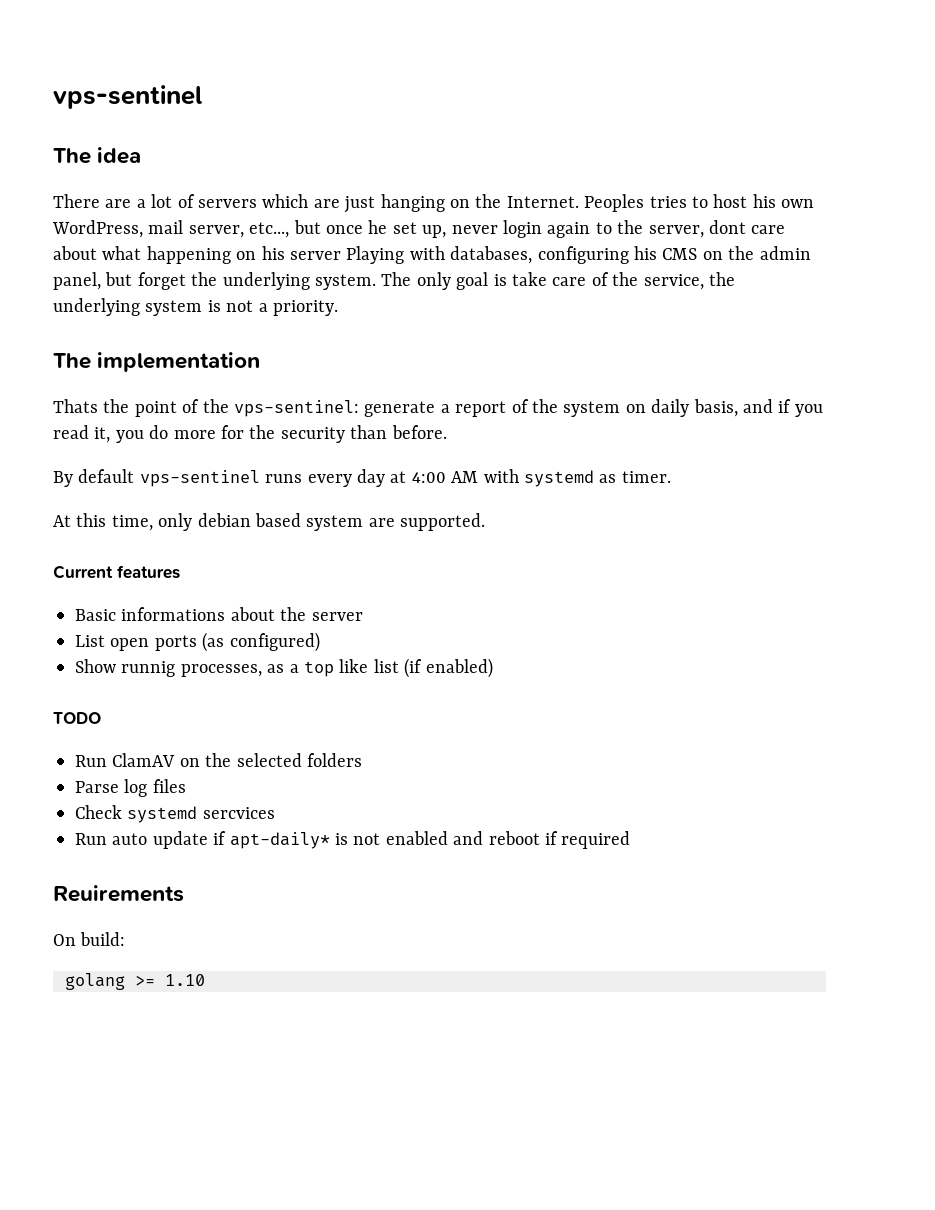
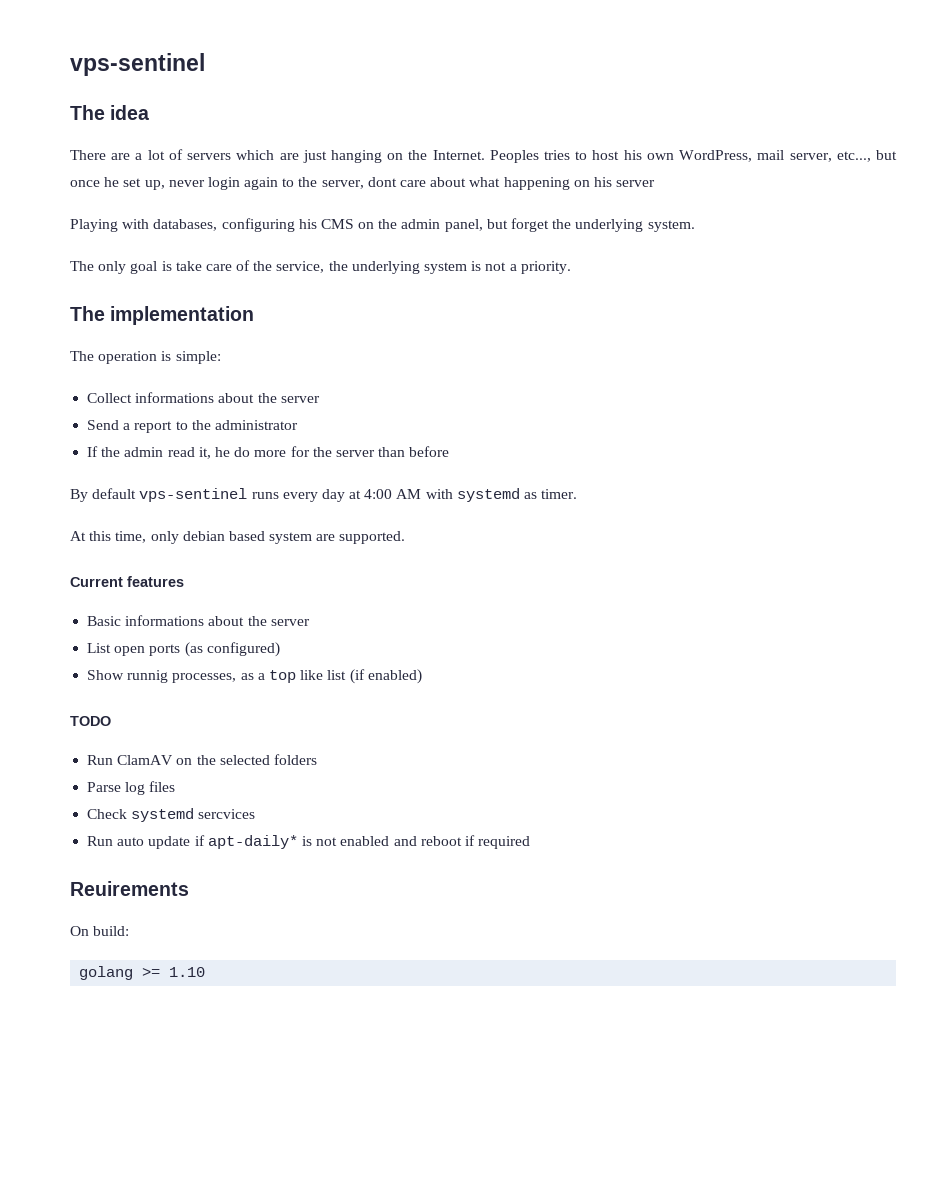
(341, 255) none -> (656, 183) //
(376, 282) none -> (695, 226) //
[53,399,823,417] Thats the point of the vps-sentinel: generate a report of the system on daily basis, and if you -> [70,351,221,364] [87,392,320,403] [87,420,298,433] [87,446,164,457] The operation is simple: // Collect informations about the server // Send a report to the administrator // If the admin
[115,430,144,443] you -> [214,447,230,457] he
[280,425,447,443] security than before. -> [335,446,450,457] server than before

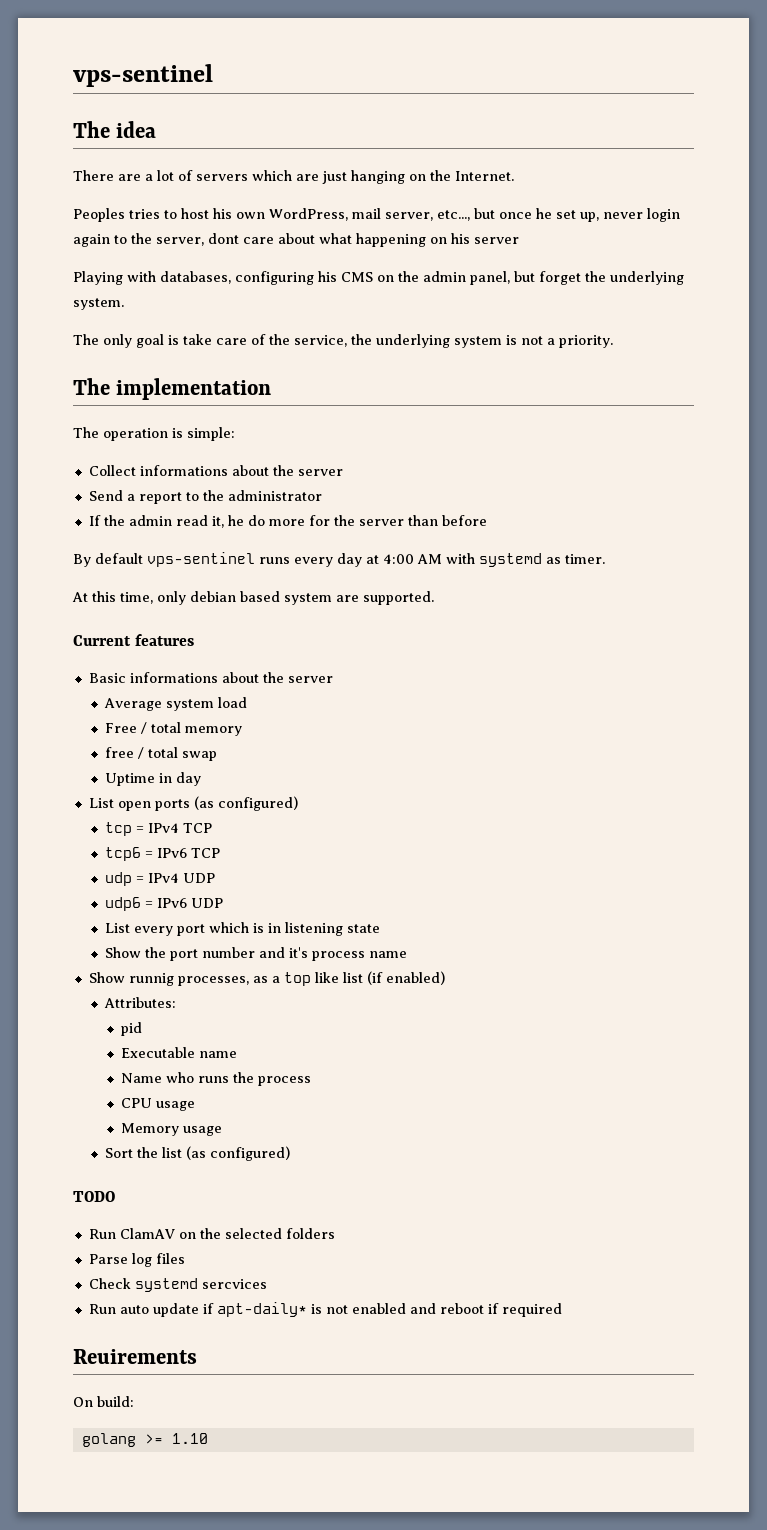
(485, 155) none -> (514, 176) //
(310, 622) none -> [104,697,248,711] [105,722,243,736] [105,747,218,761] [105,772,202,786] // Average system load // Free / total memory // free / total swap // Uptime in day
(280, 649) none -> [105,822,213,836] [105,847,221,861] [105,872,216,886] [105,897,224,911] [105,922,381,936] [105,947,408,961] // tcp = IPv4 TCP // tcp6 = IPv6 TCP // udp = IPv4 UDP // udp6 = IPv6 UDP // List every port which is in listening state // Show the port number and it's process name
(422, 676) none -> [104,997,177,1008] [121,1022,143,1036] [121,1047,238,1058] [121,1072,312,1086] [121,1098,196,1111] [121,1123,223,1136] [105,1146,291,1161] // Attributes: // pid // Executable name // Name who runs the process // CPU usage // Memory usage // Sort the list (as configured)

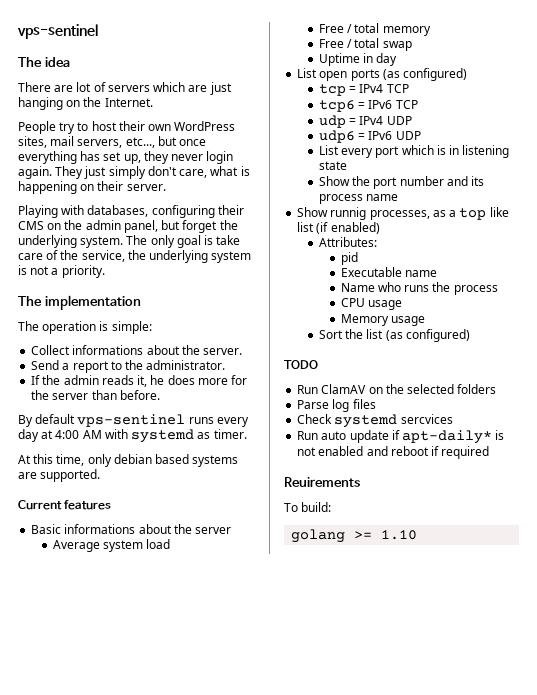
[145,174,153,181] a -> (74, 88) none
[73,208,433,222] Peoples tries to host his own WordPress, mail server, -> [18,121,236,134] [18,136,123,148] People try to host their own WordPress sites, mail servers,
[536,208,552,219] he -> [18,151,101,164] everything has
(599, 217) none -> [143,151,169,164] they
[73,233,519,247] again to the server, dont care about what happening on his server -> [18,166,250,179] [18,181,166,194] again. They just simply don't care, what is happening on their server.
[318,271,337,282] his -> [217,205,244,215] their
(124, 304) // -> (124, 242) none
[297,469,343,476] server -> [203,348,243,355] server.
[227,490,322,501] administrator -> [146,360,226,370] administrator.
[175,515,208,526] read -> [101,375,134,385] reads
[247,515,265,526] do -> [167,375,195,385] does
[441,515,487,526] before -> [119,390,160,400] before.
[284,593,332,605] system -> [192,455,239,467] systems
[105,747,135,758] free -> [318,39,344,48] Free
[289,947,309,958] it's -> [471,176,485,186] its
[73,1397,93,1407] On -> [284,503,298,512] To

